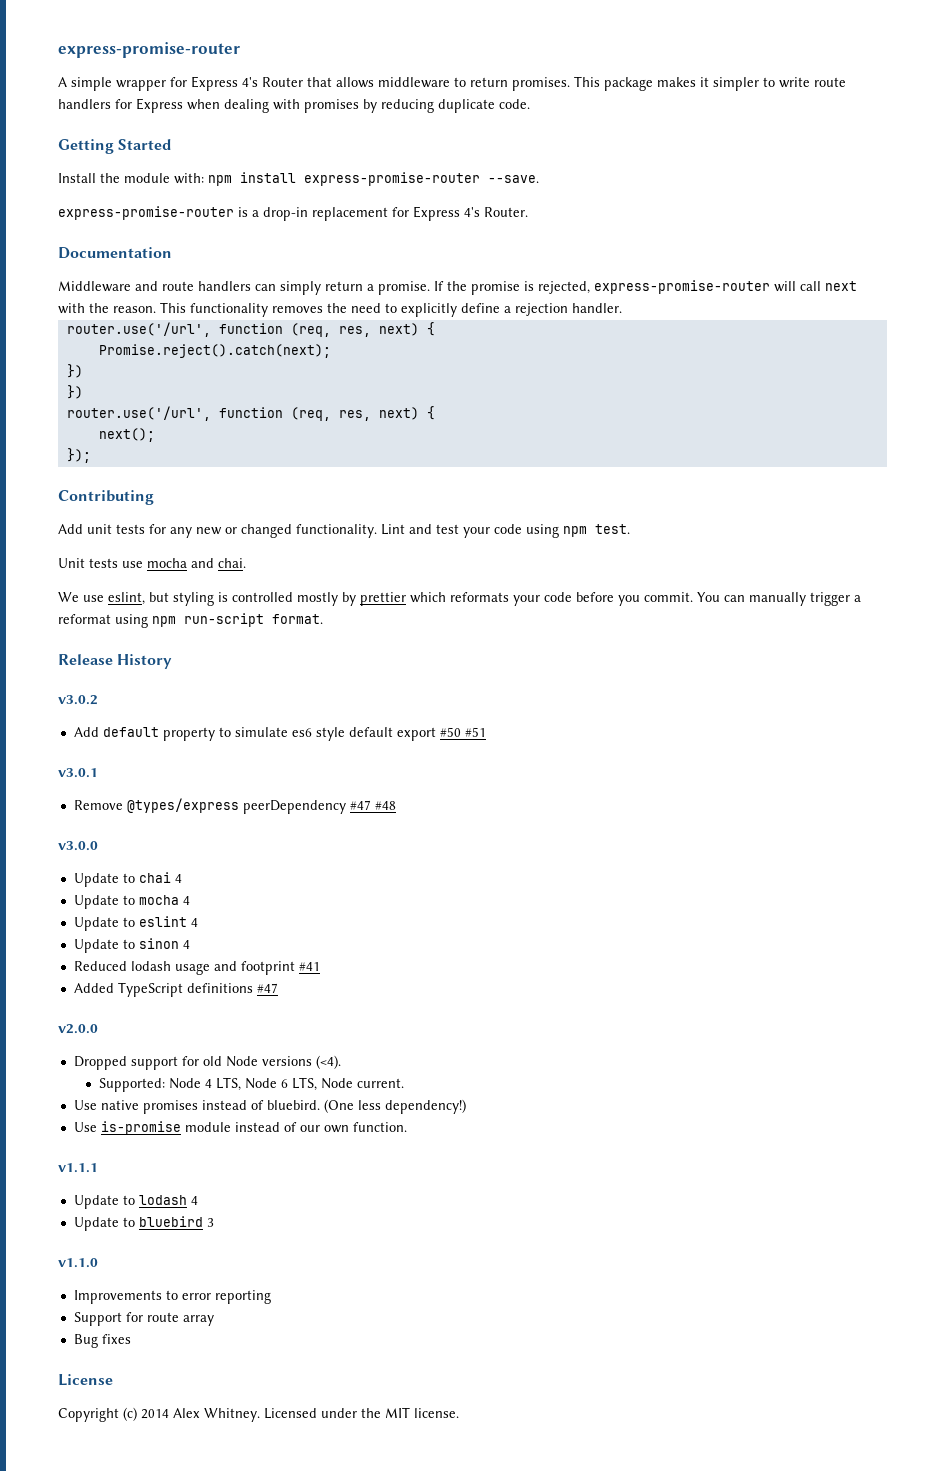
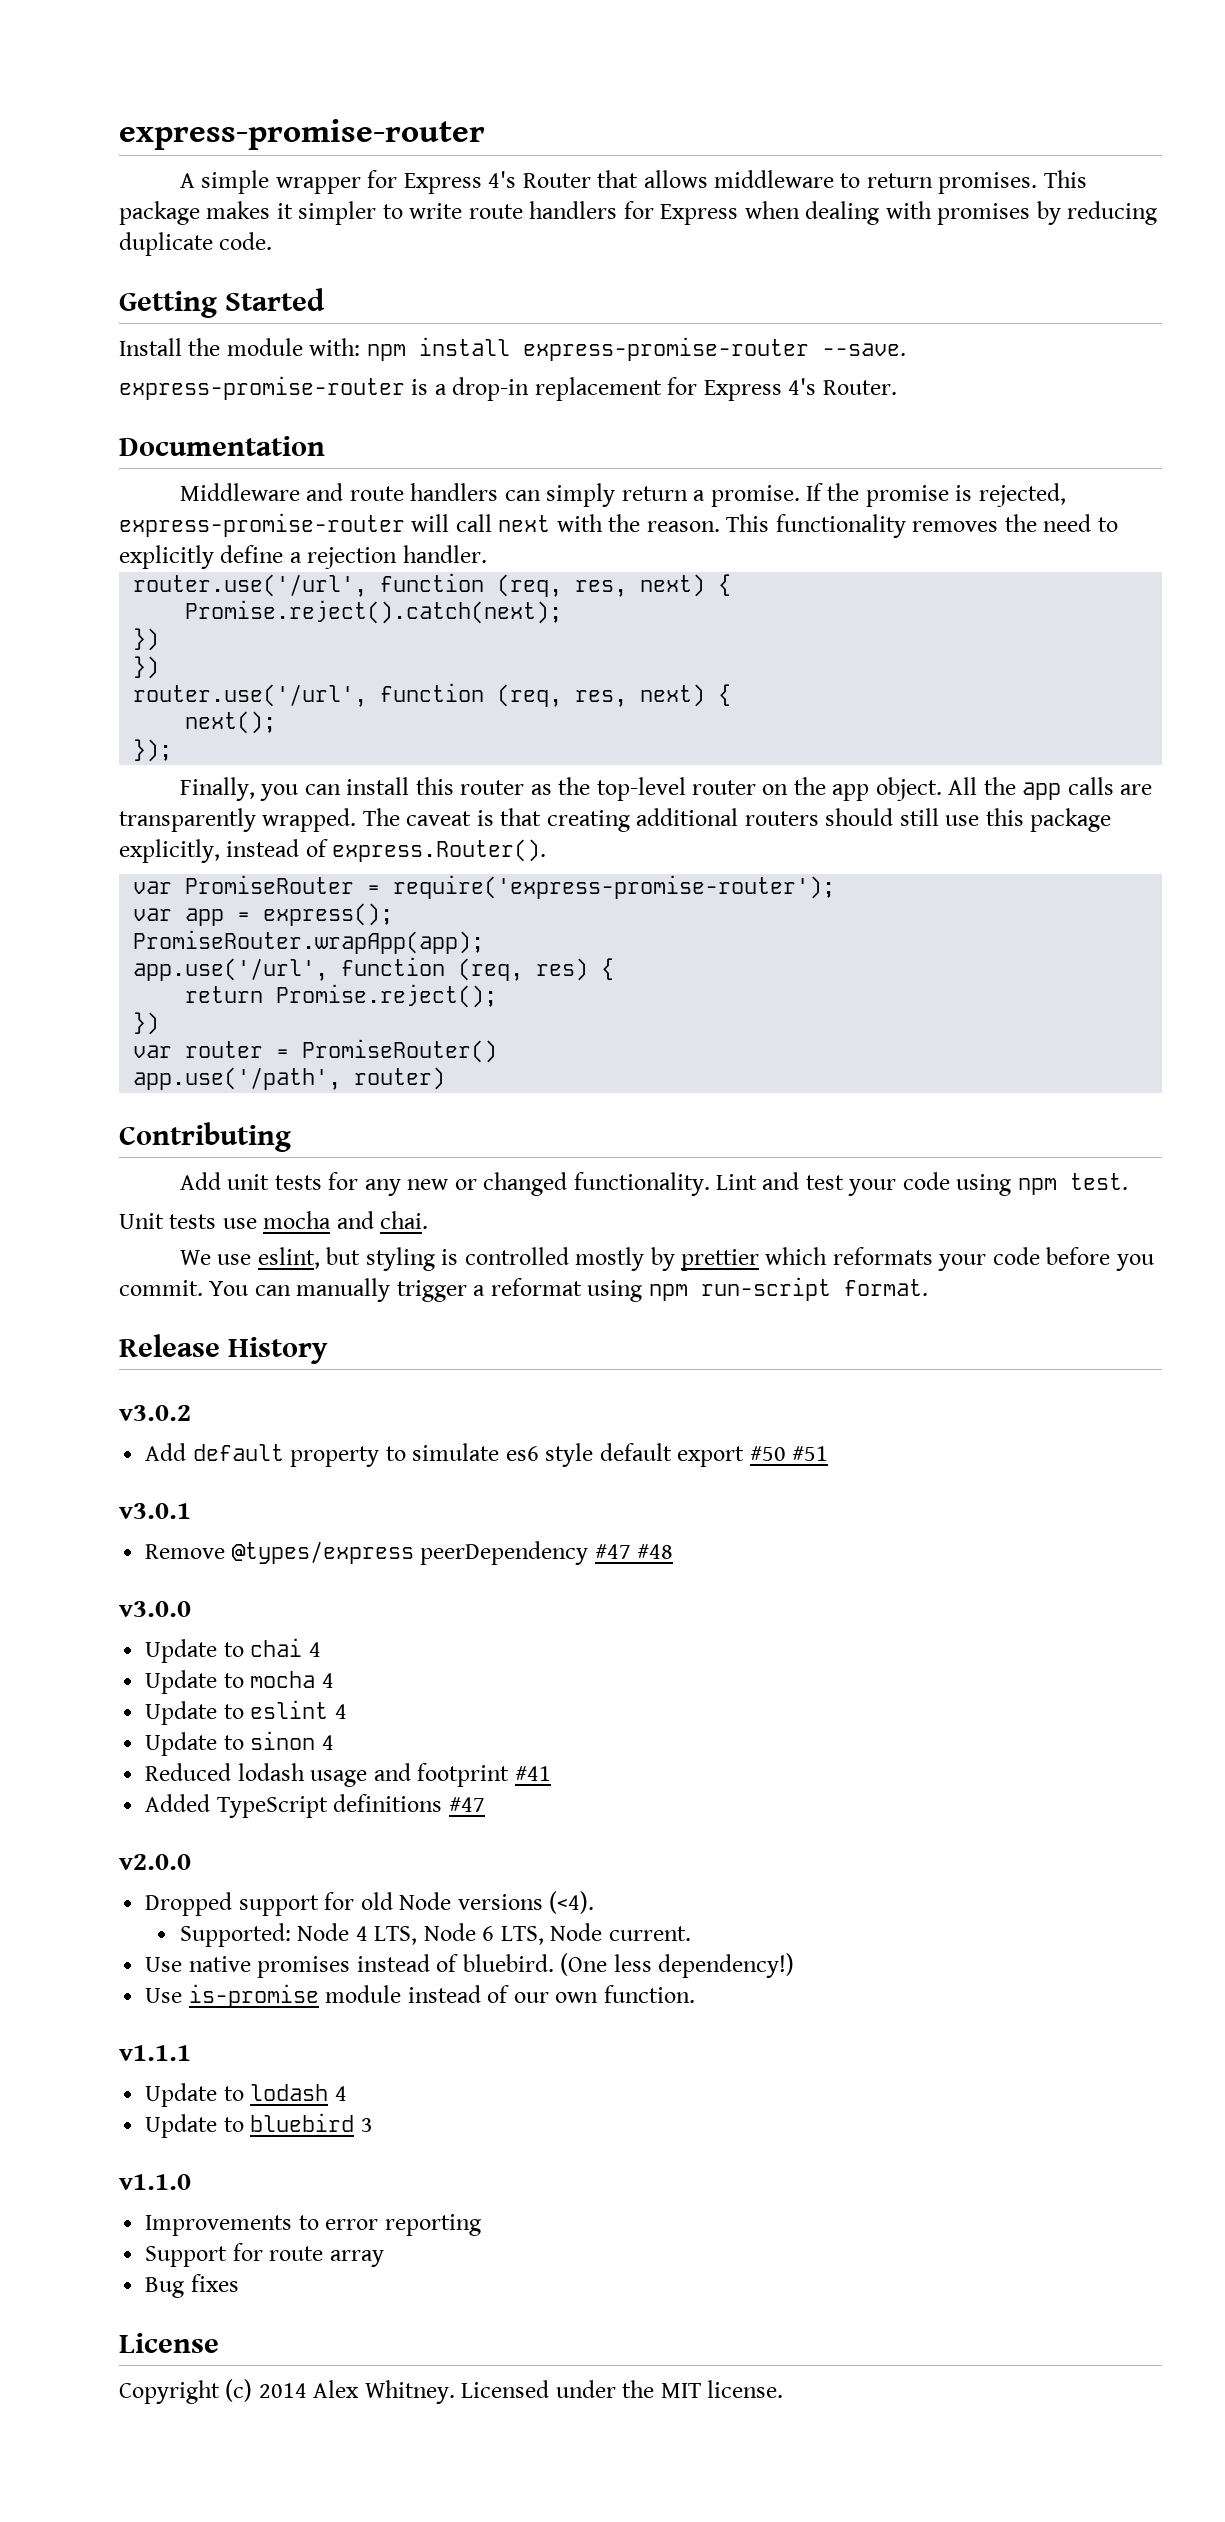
(91, 455) none -> [179,777,1153,801] [119,808,1112,832] [119,839,547,863] [133,875,836,899] [133,903,394,926] [133,930,485,954] [133,957,615,981] [185,984,498,1008] [133,1012,160,1035] [133,1039,498,1063] [133,1067,446,1090] // Finally, you can install this router as the top-level router on the app object. All the app calls are transparently wrapped. The caveat is that creating additional routers should still use this package explicitly, instead of express.Router(). // var PromiseRouter = require('express-promise-router'); // var app = express(); // PromiseRouter.wrapApp(app); // app.use('/url', function (req, res) { // return Promise.reject(); // }) // var router = PromiseRouter() // app.use('/path', router)

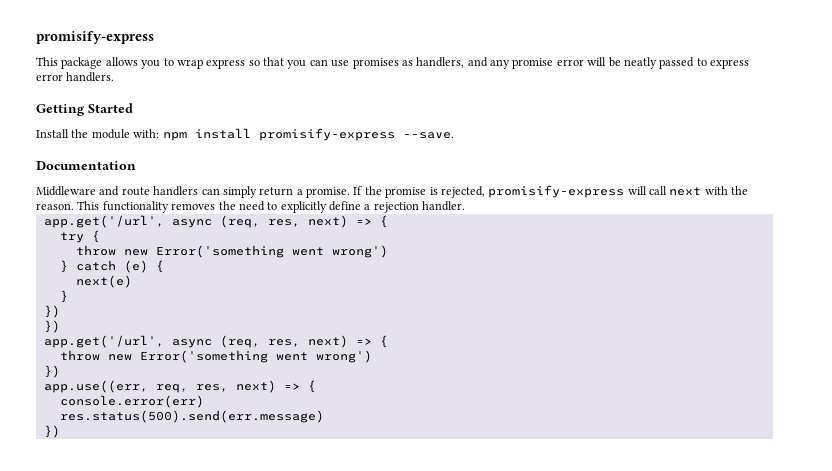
[119,119,485,150] [179,170,1087,194] [119,201,1158,225] [119,232,273,256] express-promise-router // A simple wrapper for Express 4's Router that allows middleware to return promises. This package makes it simpler to write route handlers for Express when dealing with promises by reducing duplicate code. -> [36,31,154,44] [36,57,749,69] [36,72,115,82] promisify-express // This package allows you to wrap express so that you can use promises as handlers, and any promise error will be neatly passed to express error handlers.
[522,337,809,361] express-promise-router -> [258,128,395,141] promisify-express
[119,376,897,401] // express-promise-router is a drop-in replacement for Express 4's Router. -> (454, 135) none
[119,513,405,537] express-promise-router -> [488,185,625,198] promisify-express
[133,573,732,597] [185,600,563,624] router.use('/url', function (req, res, next) { // Promise.reject().catch(next); -> [43,215,388,228] [59,230,100,243] [75,245,388,258] [59,260,164,273] [75,275,132,288] [59,290,68,303] app.get('/url', async (req, res, next) => { // try { // throw new Error('something went wrong') // } catch (e) { // next(e) // }
[133,683,732,707] [185,711,277,734] [133,739,173,762] [179,777,1153,801] [119,808,1112,832] [119,839,547,863] [133,875,836,899] [133,903,394,926] [133,930,485,954] [133,957,615,981] [185,984,498,1008] [133,1012,160,1035] [133,1039,498,1063] [133,1067,446,1090] [119,1122,291,1152] [179,1172,1128,1196] [119,1211,429,1229] [179,1247,1154,1271] [119,1277,928,1302] [119,1334,329,1364] [119,1405,191,1421] [145,1443,829,1467] [119,1503,191,1519] [145,1541,674,1565] [119,1601,191,1617] [145,1638,321,1663] [145,1670,334,1694] [145,1700,347,1725] [145,1731,334,1756] [145,1763,551,1787] [145,1794,485,1818] [119,1854,191,1870] [145,1891,595,1916] [179,1923,691,1947] [145,1953,795,1978] [145,1984,695,2008] [119,2045,191,2061] [145,2083,347,2107] [145,2113,373,2138] [119,2174,191,2190] [145,2214,481,2236] [145,2243,384,2267] [145,2274,239,2298] [119,2333,219,2353] [119,2379,784,2404] router.use('/url', function (req, res, next) { // next(); // }); // Finally, you can install this router as the top-level router on the app object. All the app calls are transparently wrapped. The caveat is that creating additional routers should still use this package explicitly, instead of express.Router(). // var PromiseRouter = require('express-promise-router'); // var app = express(); // PromiseRouter.wrapApp(app); // app.use('/url', function (req, res) { // return Promise.reject(); // }) // var router = PromiseRouter() // app.use('/path', router) // Contributing // Add unit tests for any new or changed functionality. Lint and test your code using npm test. // Unit tests use mocha and chai. // We use eslint, but styling is controlled mostly by prettier which reformats your code before you commit. You can manually trigger a reformat using npm run-script format. // Release History // v3.0.2 // Add default property to simulate es6 style default export #50 #51 // v3.0.1 // Remove @types/express peerDependency #47 #48 // v3.0.0 // Update to chai 4 // Update to mocha 4 // Update to eslint 4 // Update to sinon 4 // Reduced lodash usage and footprint #41 // Added TypeScript definitions #47 // v2.0.0 // Dropped support for old Node versions (<4). // Supported: Node 4 LTS, Node 6 LTS, Node current. // Use native promises instead of bluebird. (One less dependency!) // Use is-promise module instead of our own function. // v1.1.1 // Update to lodash 4 // Update to bluebird 3 // v1.1.0 // Improvements to error reporting // Support for route array // Bug fixes // License // Copyright (c) 2014 Alex Whitney. Licensed under the MIT license. -> [43,335,388,348] [59,350,372,363] [43,365,60,378] [43,380,316,393] [59,395,204,408] [59,410,324,423] [43,425,60,438] app.get('/url', async (req, res, next) => { // throw new Error('something went wrong') // }) // app.use((err, req, res, next) => { // console.error(err) // res.status(500).send(err.message) // })

